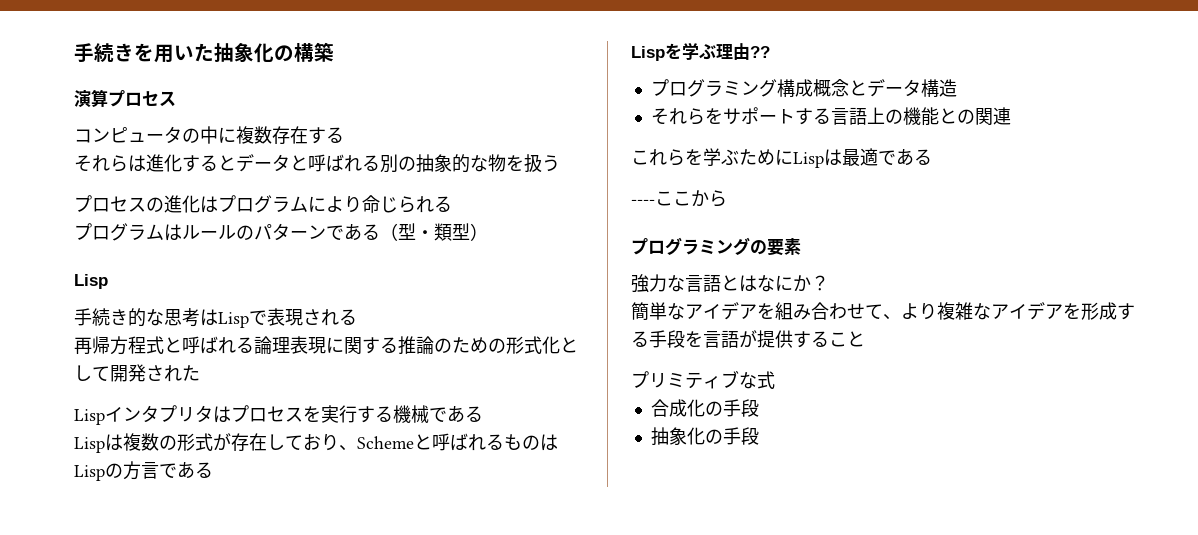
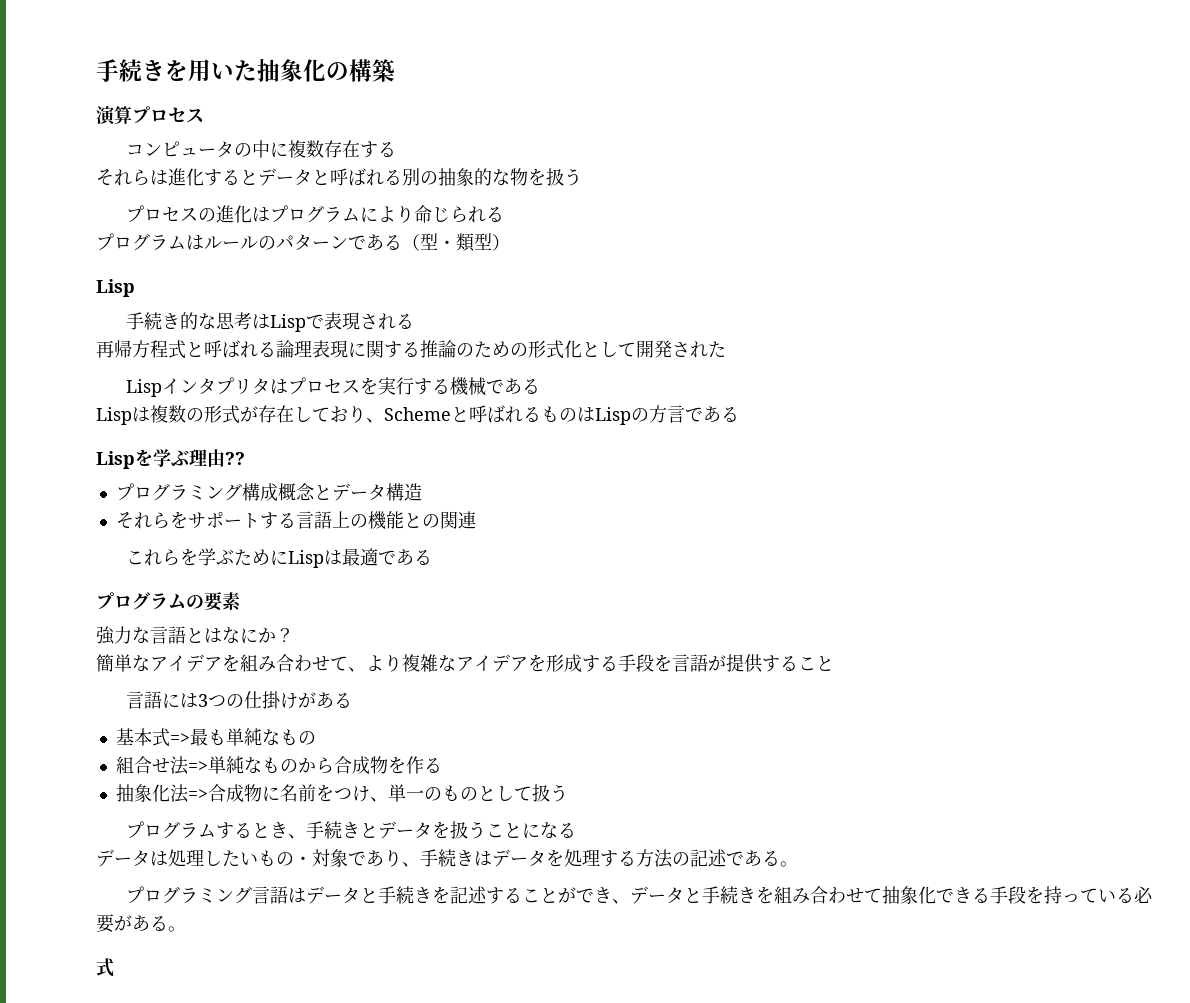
[631,190,727,207] [631,237,750,255] // ----ここから // プログラミング -> [96,592,186,610] // プログラム
[631,370,775,389] [650,399,759,417] [650,427,759,445] プリミティブな式 // 合成化の手段 // 抽象化の手段 -> [126,691,353,709] [115,728,316,747] [115,756,442,775] [115,784,568,803] [126,821,577,839] [96,849,798,868] [126,886,1154,904] [96,914,186,933] [96,958,114,977] 言語には3つの仕掛けがある // 基本式=>最も単純なもの // 組合せ法=>単純なものから合成物を作る // 抽象化法=>合成物に名前をつけ、単一のものとして扱う // プログラムするとき、手続きとデータを扱うことになる // データは処理したいもの・対象であり、手続きはデータを処理する方法の記述である。 // プログラミング言語はデータと手続きを記述することができ、データと手続きを組み合わせて抽象化できる手段を持っている必要がある。 // 式

